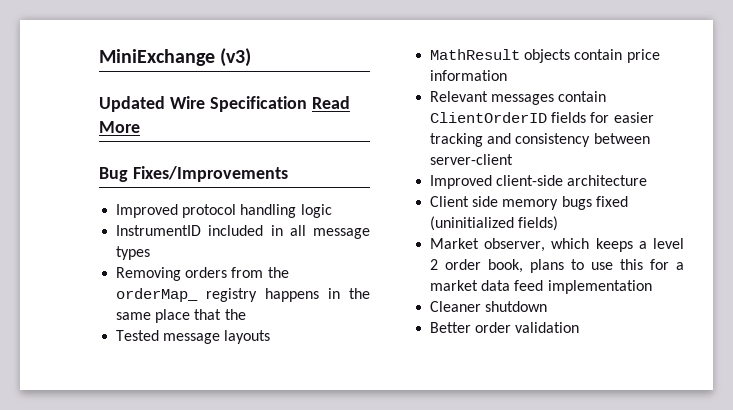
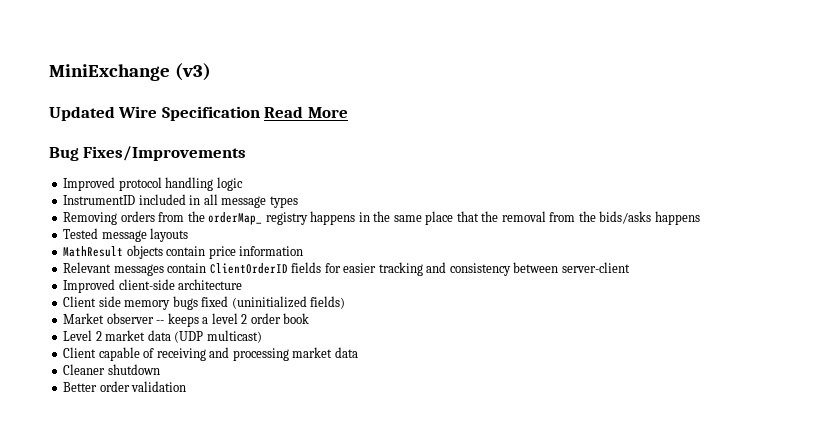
(246, 314) none -> [501,211,700,225] removal from the bids/asks happens
[484,238,590,252] observer, which -> [106,313,165,324] observer --
[488,259,684,273] [430,280,652,294] book, plans to use this for a market data feed implementation -> [283,313,310,324] [63,330,262,343] [63,347,358,361] book // Level 2 market data (UDP multicast) // Client capable of receiving and processing market data

